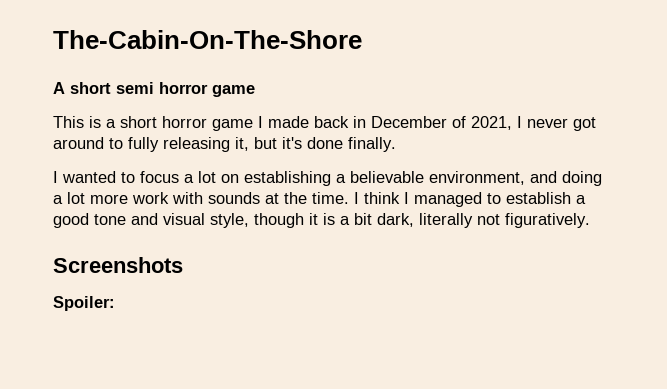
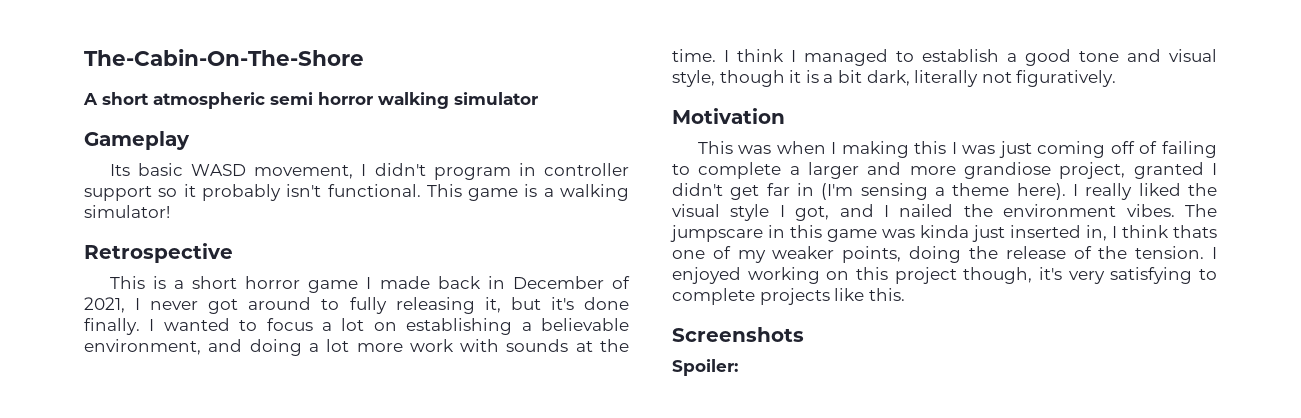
(111, 88) none -> [153,92,265,109] atmospheric
[212,85,255,97] game -> [378,92,538,109] [84,131,190,150] [109,163,629,180] [84,184,629,201] [84,205,170,218] [84,243,233,263] walking simulator // Gameplay // Its basic WASD movement, I didn't program in controller support so it probably isn't functional. This game is a walking simulator! // Retrospective
(396, 144) // -> (140, 326) none
(590, 220) none -> [672,108,785,124] [697,141,1217,158] [672,162,1217,179] [672,183,1217,200] [672,204,1217,221] [670,225,1217,242] [672,246,1217,263] [672,267,1217,284] [672,288,905,305] // Motivation // This was when I making this I was just coming off of failing to complete a larger and more grandiose project, granted I didn't get far in (I'm sensing a theme here). I really liked the visual style I got, and I nailed the environment vibes. The jumpscare in this game was kinda just inserted in, I think thats one of my weaker points, doing the release of the tension. I enjoyed working on this project though, it's very satisfying to complete projects like this.

